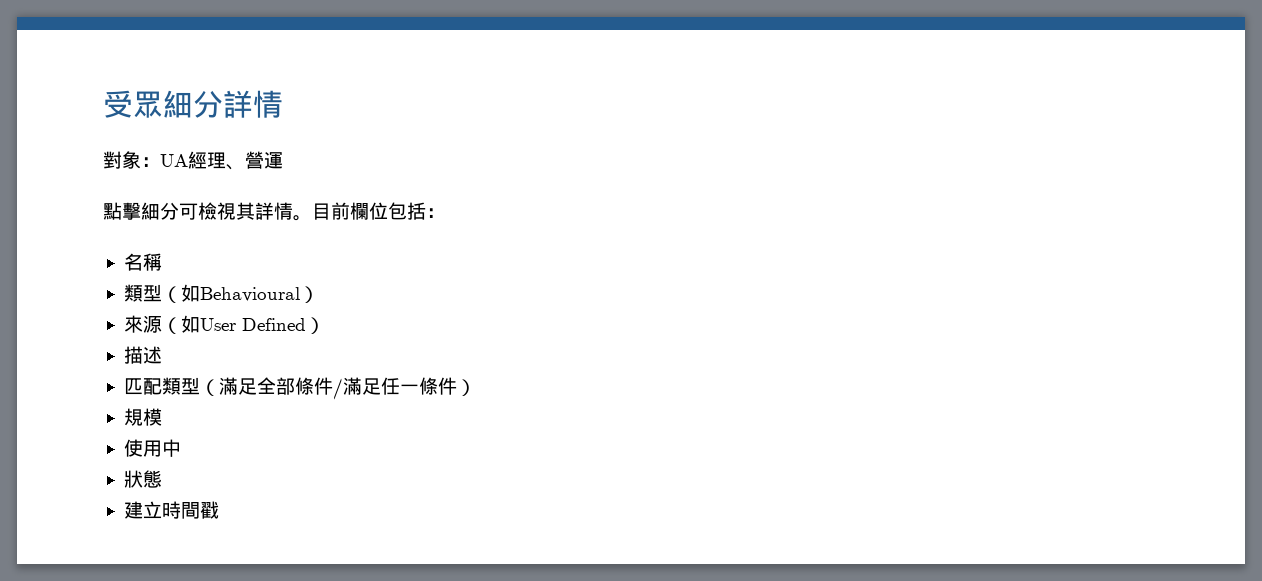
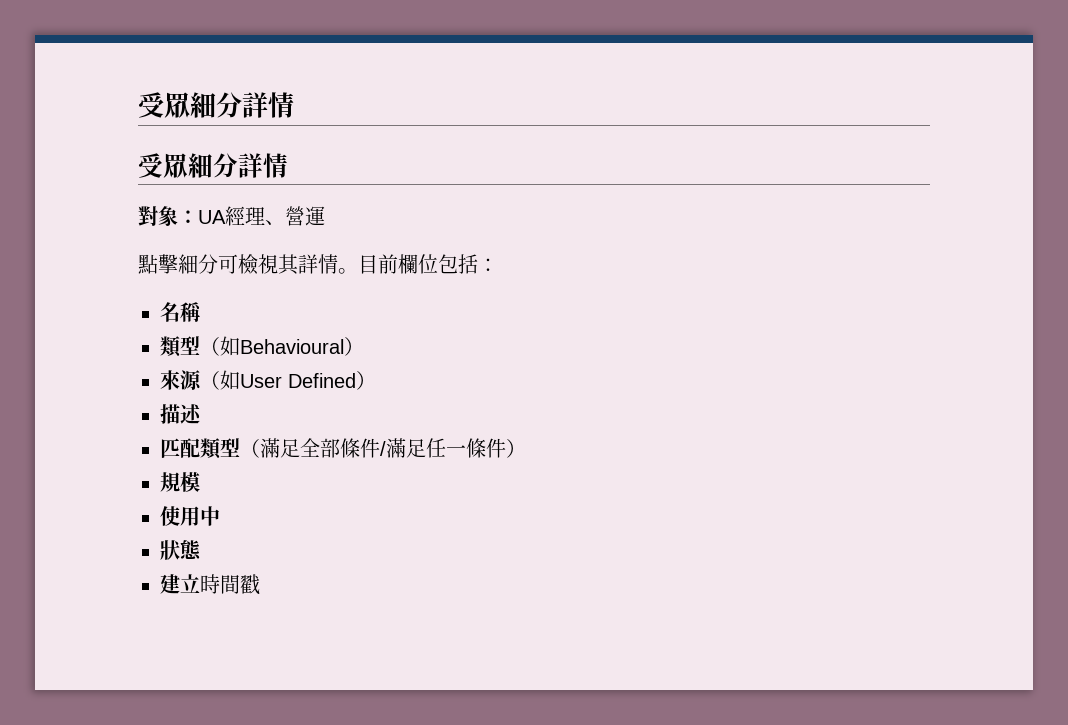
[103,90,283,118] 受眾細分詳情 -> [138,92,294,118] [138,153,288,178] 受眾細分詳情 // 受眾細分詳情

